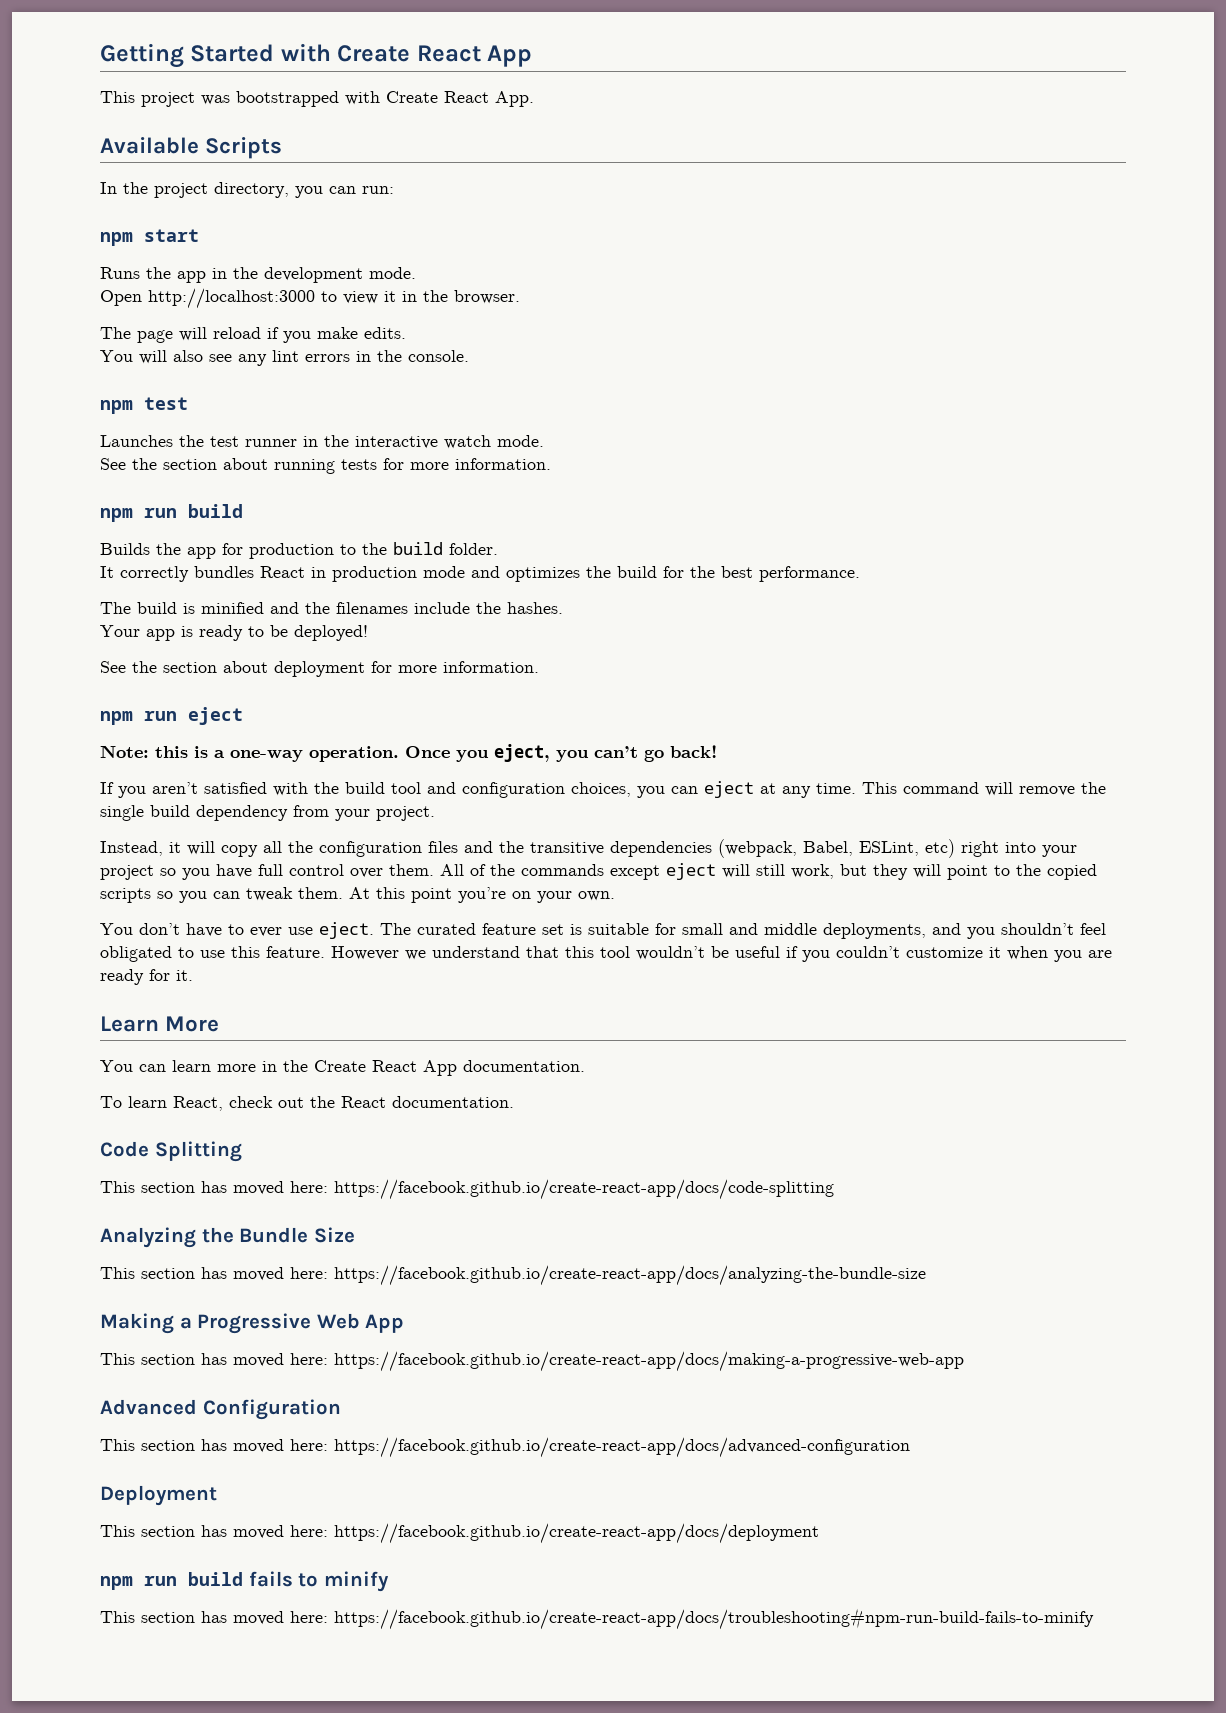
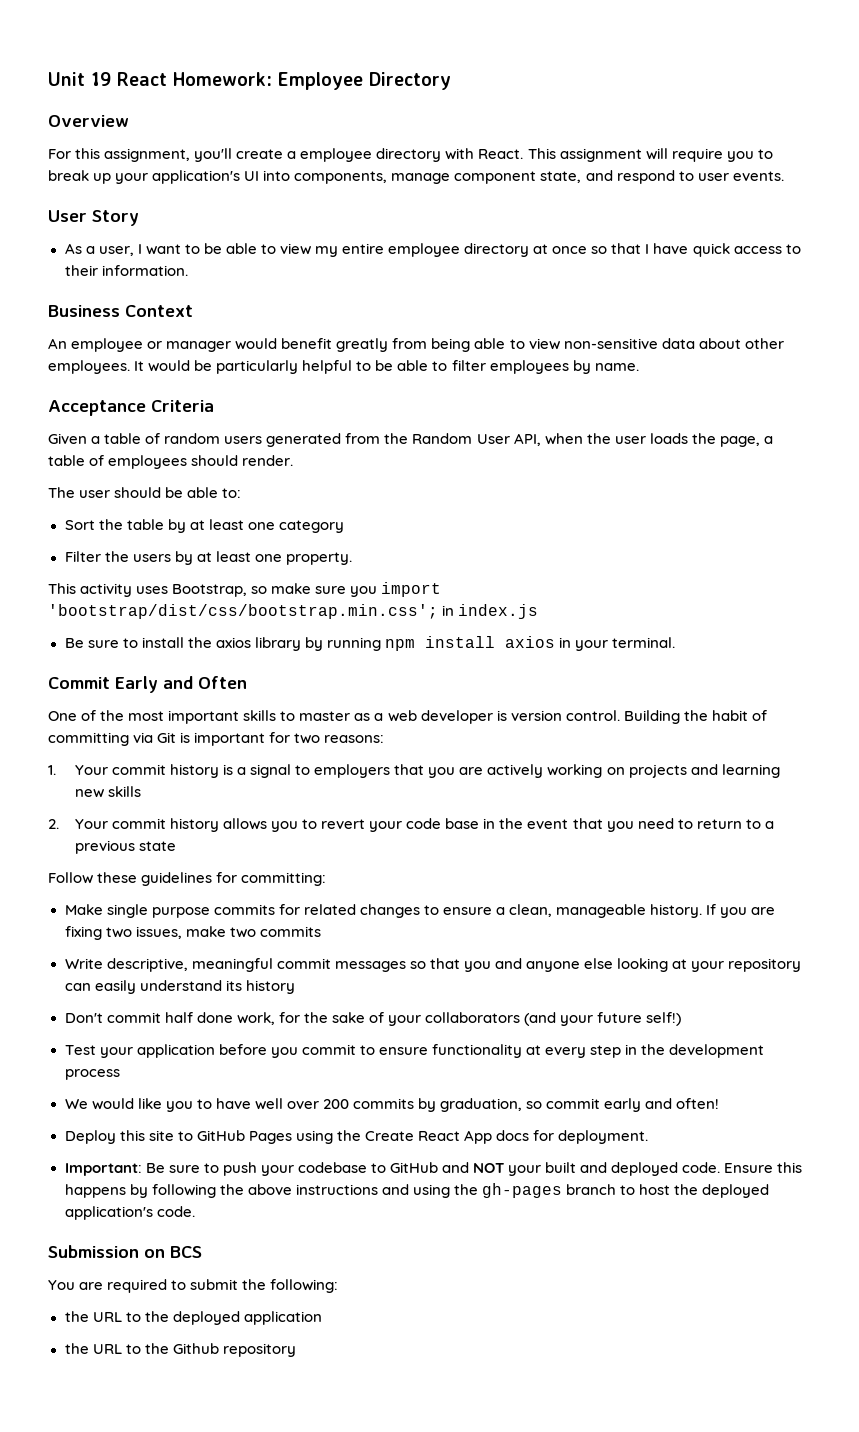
[100,43,533,68] [100,91,534,107] [100,137,283,159] [100,182,394,198] [100,229,199,246] [100,267,416,283] [100,288,520,309] [100,327,406,343] [100,350,469,366] [100,397,188,414] [100,435,544,449] [100,458,551,474] [100,504,243,522] [100,542,498,559] [100,566,860,582] [100,602,563,614] [100,625,368,641] [100,661,539,677] [100,707,243,725] [100,744,717,762] [100,781,1106,798] [100,805,435,821] [100,839,1077,858] [100,863,1097,880] [100,887,615,903] [100,922,1106,939] [100,946,1112,962] [100,969,193,985] [100,1016,220,1032] [100,1060,585,1076] [100,1096,514,1111] [100,1141,242,1162] [100,1179,834,1200] [100,1227,355,1248] [100,1265,926,1286] [100,1313,405,1334] [100,1351,964,1372] [100,1399,341,1420] [100,1437,910,1458] [100,1485,217,1506] [100,1523,819,1544] [100,1571,389,1592] [100,1608,1094,1630] Getting Started with Create React App // This project was bootstrapped with Create React App. // Available Scripts // In the project directory, you can run: // npm start // Runs the app in the development mode. // Open http://localhost:3000 to view it in the browser. // The page will reload if you make edits. // You will also see any lint errors in the console. // npm test // Launches the test runner in the interactive watch mode. // See the section about running tests for more information. // npm run build // Builds the app for production to the build folder. // It correctly bundles React in production mode and optimizes the build for the best performance. // The build is minified and the filenames include the hashes. // Your app is ready to be deployed! // See the section about deployment for more information. // npm run eject // Note: this is a one-way operation. Once you eject, you can’t go back! // If you aren’t satisfied with the build tool and configuration choices, you can eject at any time. This command will remove the single build dependency from your project. // Instead, it will copy all the configuration files and the transitive dependencies (webpack, Babel, ESLint, etc) right into your project so you have full control over them. All of the commands except eject will still work, but they will point to the copied scripts so you can tweak them. At this point you’re on your own. // You don’t have to ever use eject. The curated feature set is suitable for small and middle deployments, and you shouldn’t feel obligated to use this feature. However we understand that this tool wouldn’t be useful if you couldn’t customize it when you are ready for it. // Learn More // You can learn more in the Create React App documentation. // To learn React, check out the React documentation. // Code Splitting // This section has moved here: https://facebook.github.io/create-react-app/docs/code-splitting // Analyzing the Bundle Size // This section has moved here: https://facebook.github.io/create-react-app/docs/analyzing-the-bundle-size // Making a Progressive Web App // This section has moved here: https://facebook.github.io/create-react-app/docs/making-a-progressive-web-app // Advanced Configuration // This section has moved here: https://facebook.github.io/create-react-app/docs/advanced-configuration // Deployment // This section has moved here: https://facebook.github.io/create-react-app/docs/deployment // npm run build fails to minify // This section has moved here: https://facebook.github.io/create-react-app/docs/troubleshooting#npm-run-build-fails-to-minify -> [48,72,451,90] [48,115,129,127] [48,148,773,162] [48,170,784,184] [48,210,139,226] [64,243,801,257] [64,265,188,276] [48,305,193,317] [48,338,784,352] [48,360,639,374] [48,400,214,416] [48,433,773,447] [48,455,294,469] [48,487,242,498] [64,519,344,533] [64,551,352,565] [48,582,442,597] [48,604,539,619] [64,636,676,651] [48,676,247,693] [48,710,767,724] [48,732,385,746] [48,764,780,778] [74,786,141,798] [48,818,774,832] [74,840,176,854] [48,872,327,886] [64,904,776,918] [64,926,321,940] [64,958,802,972] [64,980,295,994] [64,1012,682,1026] [64,1044,765,1058] [64,1069,120,1080] [64,1098,720,1112] [64,1130,649,1144] [64,1162,803,1176] [64,1183,770,1198] [64,1206,195,1220] [48,1245,202,1258] [48,1279,339,1293] [64,1311,322,1325] [64,1343,296,1357] Unit 19 React Homework: Employee Directory // Overview // For this assignment, you'll create a employee directory with React. This assignment will require you to break up your application's UI into components, manage component state, and respond to user events. // User Story // As a user, I want to be able to view my entire employee directory at once so that I have quick access to their information. // Business Context // An employee or manager would benefit greatly from being able to view non-sensitive data about other employees. It would be particularly helpful to be able to filter employees by name. // Acceptance Criteria // Given a table of random users generated from the Random User API, when the user loads the page, a table of employees should render. // The user should be able to: // Sort the table by at least one category // Filter the users by at least one property. // This activity uses Bootstrap, so make sure you import 'bootstrap/dist/css/bootstrap.min.css'; in index.js // Be sure to install the axios library by running npm install axios in your terminal. // Commit Early and Often // One of the most important skills to master as a web developer is version control. Building the habit of committing via Git is important for two reasons: // 1. Your commit history is a signal to employers that you are actively working on projects and learning new skills // 2. Your commit history allows you to revert your code base in the event that you need to return to a previous state // Follow these guidelines for committing: // Make single purpose commits for related changes to ensure a clean, manageable history. If you are fixing two issues, make two commits // Write descriptive, meaningful commit messages so that you and anyone else looking at your repository can easily understand its history // Don't commit half done work, for the sake of your collaborators (and your future self!) // Test your application before you commit to ensure functionality at every step in the development process // We would like you to have well over 200 commits by graduation, so commit early and often! // Deploy this site to GitHub Pages using the Create React App docs for deployment. // Important: Be sure to push your codebase to GitHub and NOT your built and deployed code. Ensure this happens by following the above instructions and using the gh-pages branch to host the deployed application's code. // Submission on BCS // You are required to submit the following: // the URL to the deployed application // the URL to the Github repository

